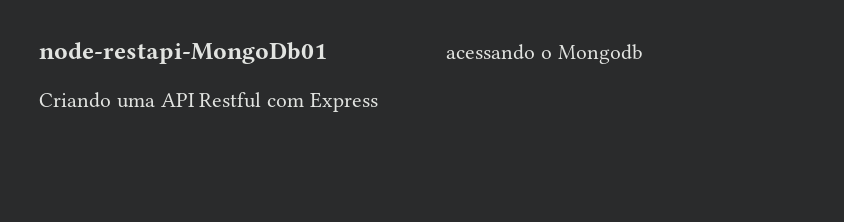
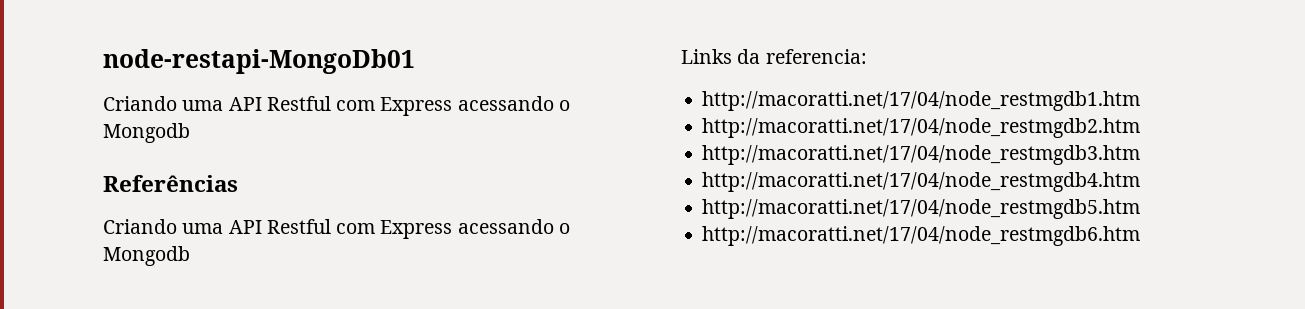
(643, 54) none -> [103,175,238,192] [103,219,570,239] [103,246,190,266] [681,49,867,64] [702,91,1141,111] [702,118,1141,138] [702,145,1141,165] [702,172,1141,192] [702,199,1141,219] [702,226,1141,246] // Referências // Criando uma API Restful com Express acessando o Mongodb // Links da referencia: // http://macoratti.net/17/04/node_restmgdb1.htm // http://macoratti.net/17/04/node_restmgdb2.htm // http://macoratti.net/17/04/node_restmgdb3.htm // http://macoratti.net/17/04/node_restmgdb4.htm // http://macoratti.net/17/04/node_restmgdb5.htm // http://macoratti.net/17/04/node_restmgdb6.htm

